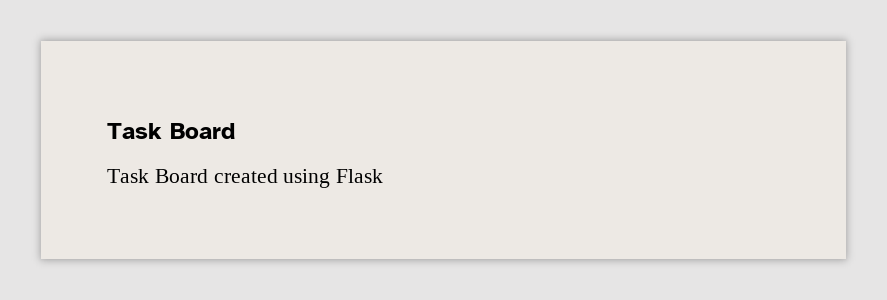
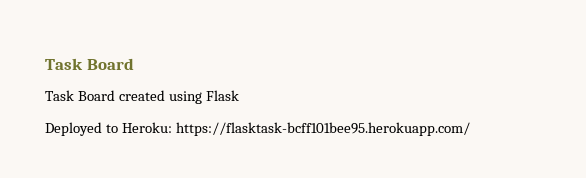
(384, 176) none -> [45,122,470,136] // Deployed to Heroku: https://flasktask-bcff101bee95.herokuapp.com/

